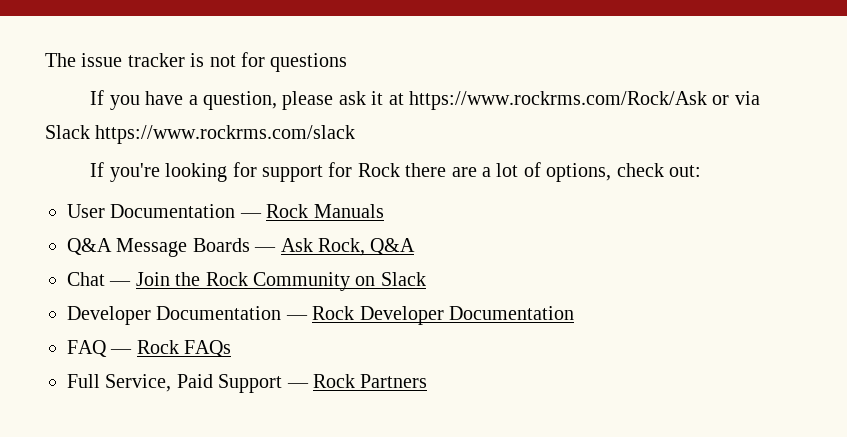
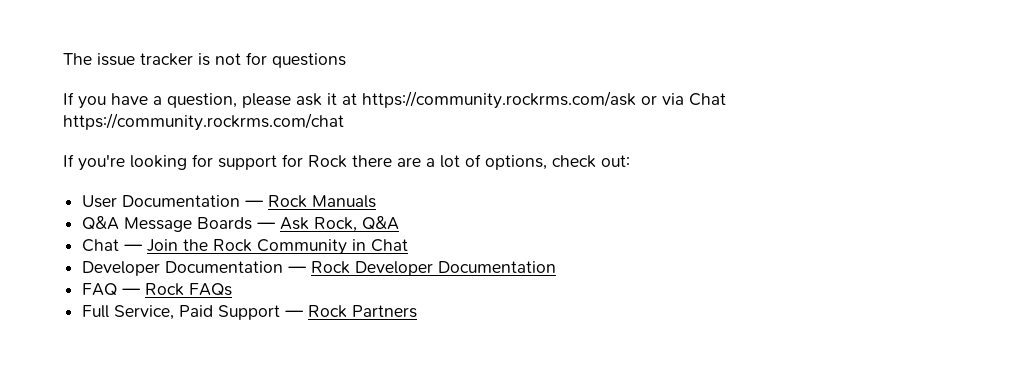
[408,91,707,110] https://www.rockrms.com/Rock/Ask -> [362,91,636,109] https://community.rockrms.com/ask
[45,125,356,144] Slack https://www.rockrms.com/slack -> [689,93,726,106] [63,113,344,131] Chat https://community.rockrms.com/chat
[355,272,426,286] on Slack -> [352,239,409,252] in Chat

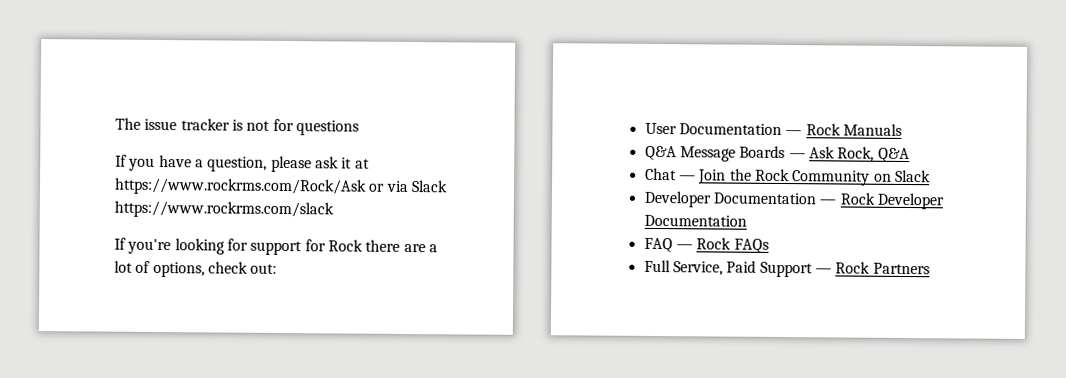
[362,91,636,109] https://community.rockrms.com/ask -> [114,177,367,196] https://www.rockrms.com/Rock/Ask
[689,93,726,106] [63,113,344,131] Chat https://community.rockrms.com/chat -> [410,180,448,193] [114,200,334,219] Slack https://www.rockrms.com/slack
[352,239,409,252] in Chat -> [873,169,931,183] on Slack

